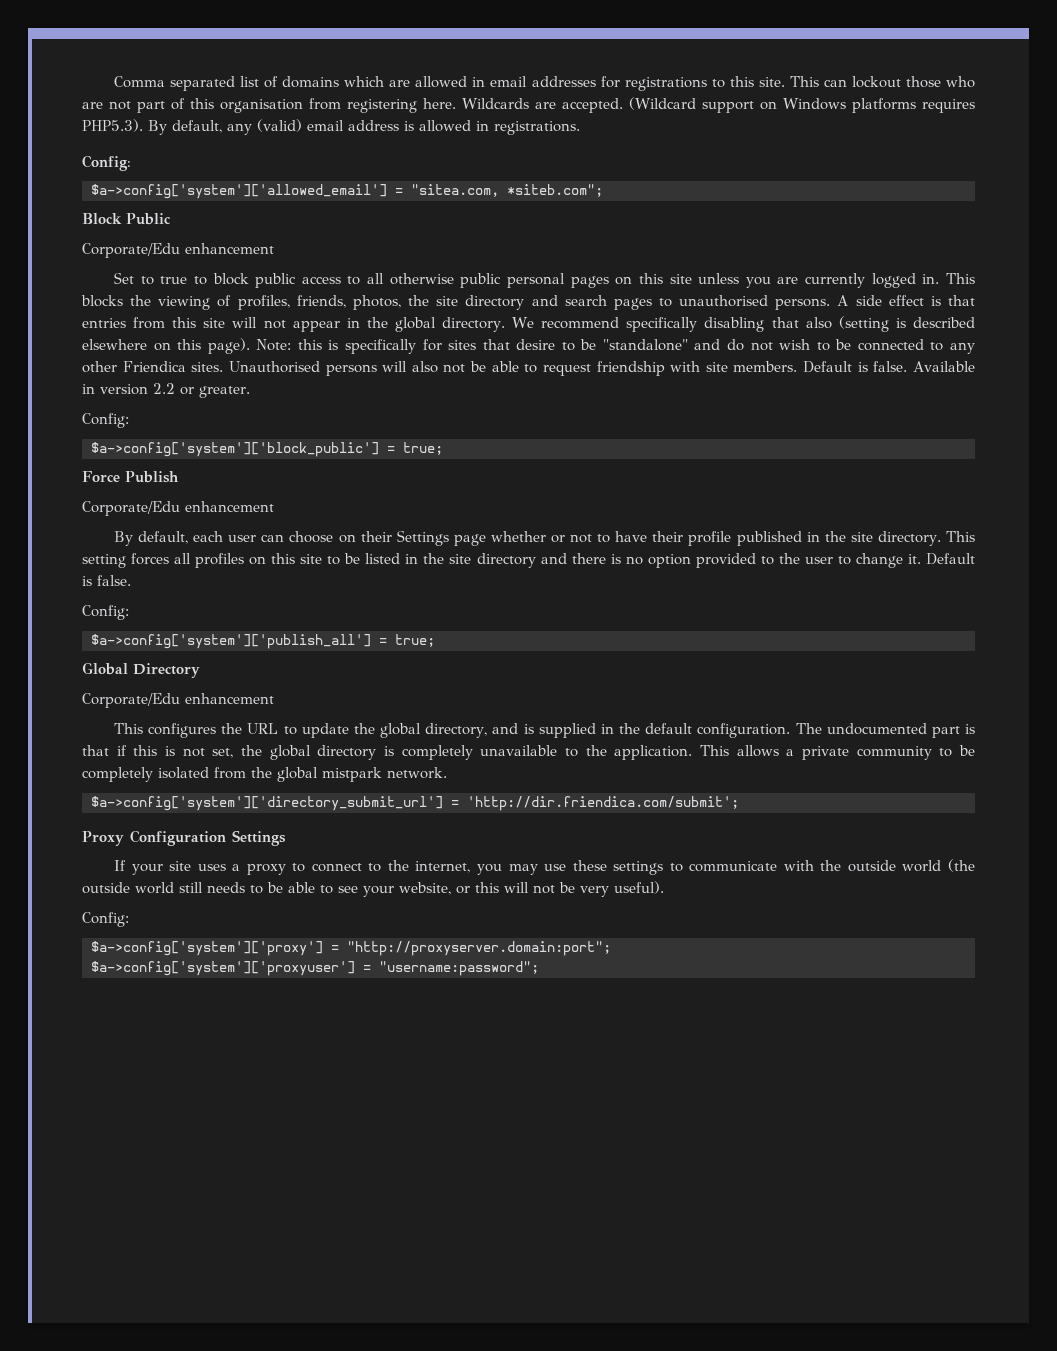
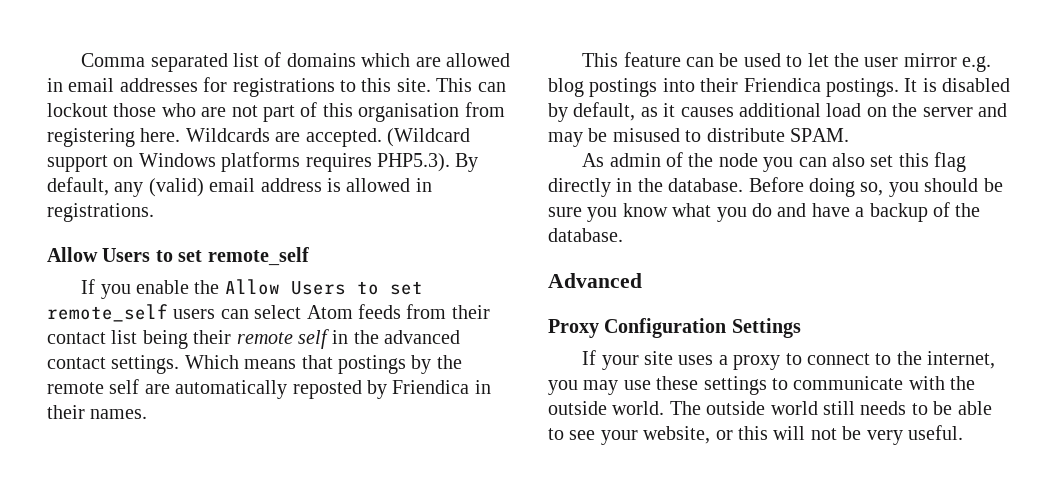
[82,155,131,171] [91,184,603,199] [82,213,171,225] [82,243,274,258] [114,272,975,288] [81,295,975,310] [82,316,976,332] [82,338,976,354] [82,361,976,376] [82,383,250,398] [82,413,129,428] [91,442,443,457] [82,471,179,483] [82,501,274,516] [114,530,976,546] [82,553,976,568] [82,575,131,586] [82,605,129,620] [91,634,435,649] [82,662,200,678] [82,693,274,708] [114,723,975,738] [82,745,975,760] [82,767,447,782] [91,796,739,811] Config: // $a->config['system']['allowed_email'] = "sitea.com, *siteb.com"; // Block Public // Corporate/Edu enhancement // Set to true to block public access to all otherwise public personal pages on this site unless you are currently logged in. This blocks the viewing of profiles, friends, photos, the site directory and search pages to unauthorised persons. A side effect is that entries from this site will not appear in the global directory. We recommend specifically disabling that also (setting is described elsewhere on this page). Note: this is specifically for sites that desire to be "standalone" and do not wish to be connected to any other Friendica sites. Unauthorised persons will also not be able to request friendship with site members. Default is false. Available in version 2.2 or greater. // Config: // $a->config['system']['block_public'] = true; // Force Publish // Corporate/Edu enhancement // By default, each user can choose on their Settings page whether or not to have their profile published in the site directory. This setting forces all profiles on this site to be listed in the site directory and there is no option provided to the user to change it. Default is false. // Config: // $a->config['system']['publish_all'] = true; // Global Directory // Corporate/Edu enhancement // This configures the URL to update the global directory, and is supplied in the default configuration. The undocumented part is that if this is not set, the global directory is completely unavailable to the application. This allows a private community to be completely isolated from the global mistpark network. // $a->config['system']['directory_submit_url'] = 'http://dir.friendica.com/submit'; -> [47,247,309,266] [81,279,423,299] [47,304,490,322] [47,329,461,349] [47,355,462,374] [47,379,491,399] [47,405,148,419] [582,52,992,72] [548,78,1011,97] [548,102,1007,122] [548,128,849,147] [582,152,967,172] [548,177,1003,197] [548,202,981,222] [548,228,623,242] [548,273,642,288] Allow Users to set remote_self // If you enable the Allow Users to set remote_self users can select Atom feeds from their contact list being their remote self in the advanced contact settings. Which means that postings by the remote self are automatically reposted by Friendica in their names. // This feature can be used to let the user mirror e.g. blog postings into their Friendica postings. It is disabled by default, as it causes additional load on the server and may be misused to distribute SPAM. // As admin of the node you can also set this flag directly in the database. Before doing so, you should be sure you know what you do and have a backup of the database. // Advanced
[902,859,975,872] world (the -> [612,401,701,415] world. The
[614,881,664,894] [82,912,129,927] [91,941,611,956] [91,961,539,976] useful). // Config: // $a->config['system']['proxy'] = "http://proxyserver.domain:port"; // $a->config['system']['proxyuser'] = "username:password"; -> [907,425,963,440] useful.

